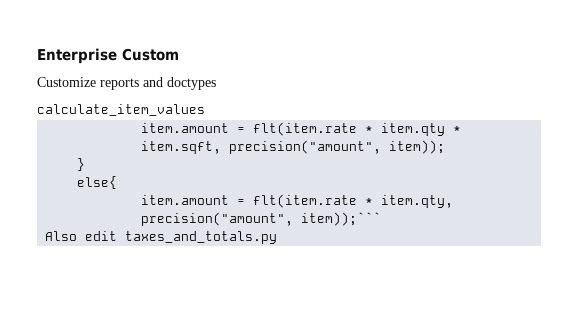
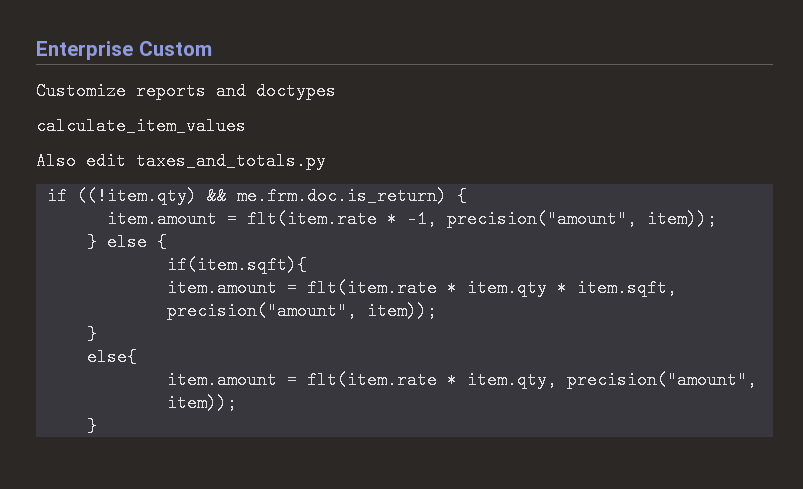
(205, 110) none -> [36,152,326,170] [47,187,468,205] [107,210,718,228] [87,233,168,251] [167,256,308,274] // Also edit taxes_and_totals.py // if ((!item.qty) && me.frm.doc.is_return) { // item.amount = flt(item.rate * -1, precision("amount", item)); // } else { // if(item.sqft){
[301,212,382,226] [45,231,278,244] item));``` // Also edit taxes_and_totals.py -> [167,394,238,412] [87,417,98,435] item)); // }

